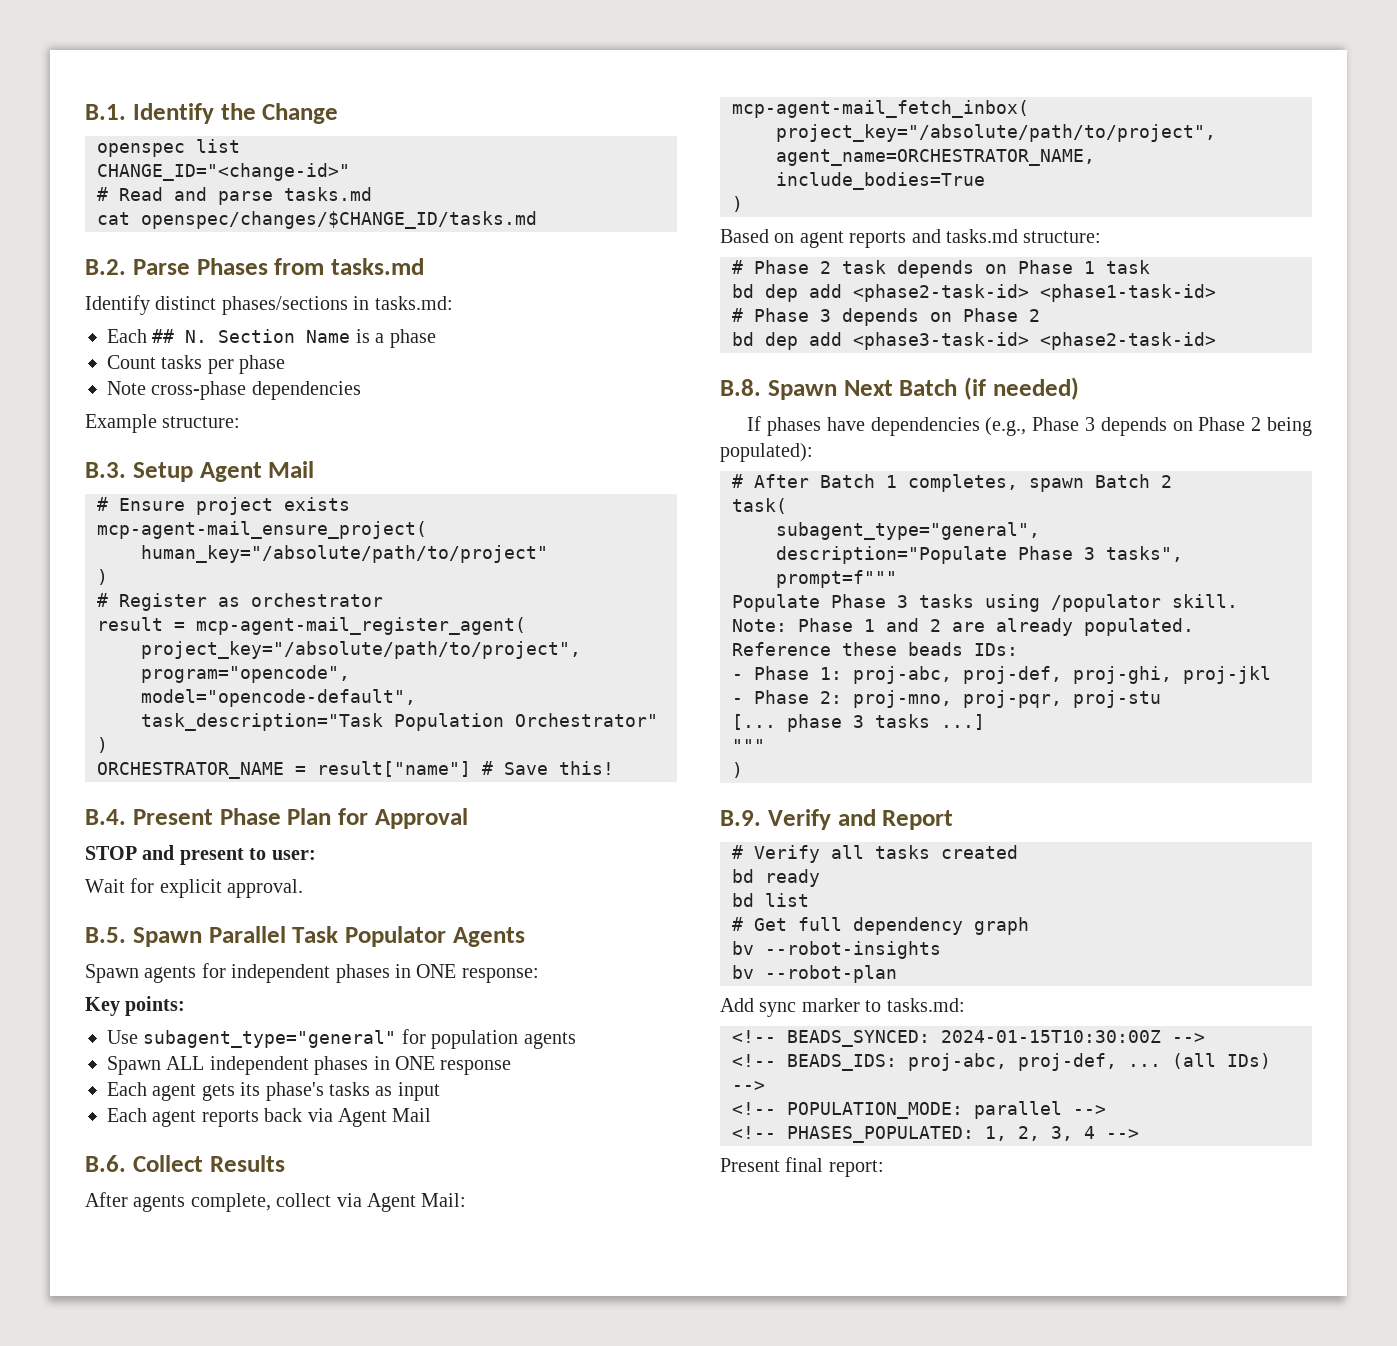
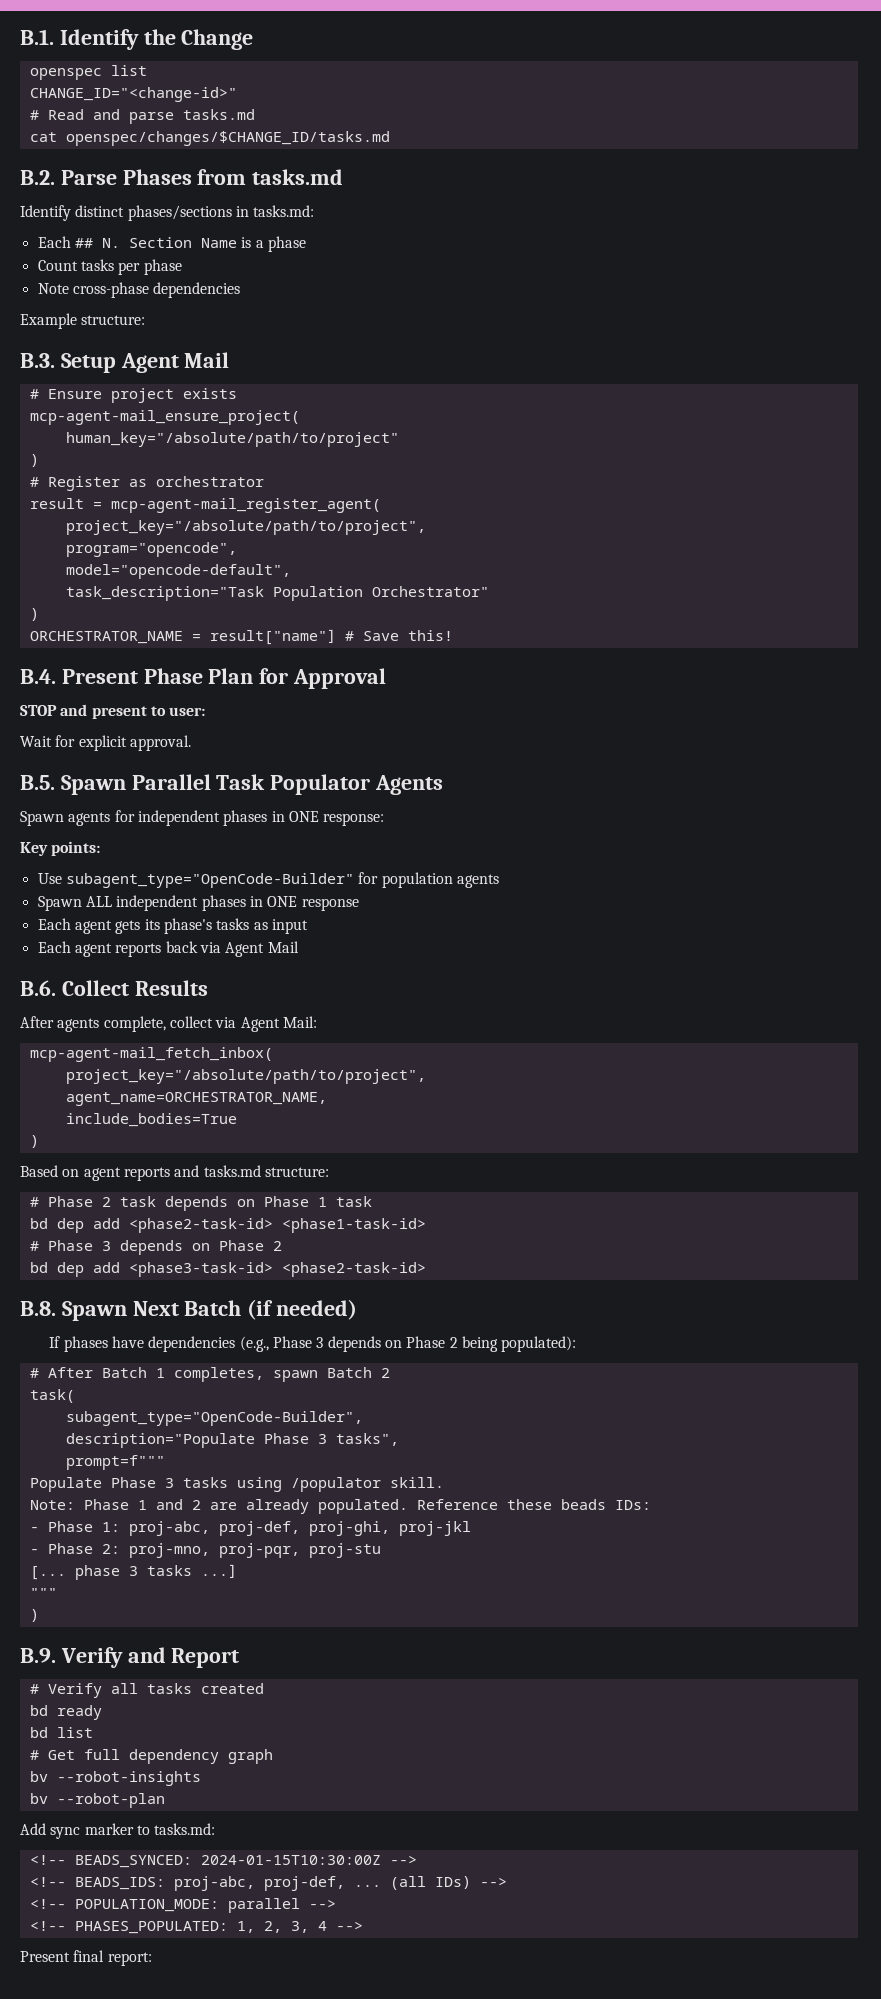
[143,1030,397,1048] subagent_type="general" -> [65,873,354,888] subagent_type="OpenCode-Builder"
[776,522,1040,540] subagent_type="general", -> [65,1411,363,1426] subagent_type="OpenCode-Builder",

